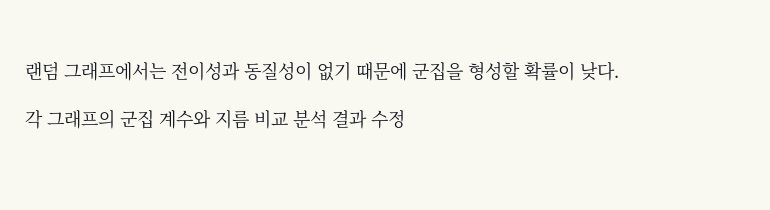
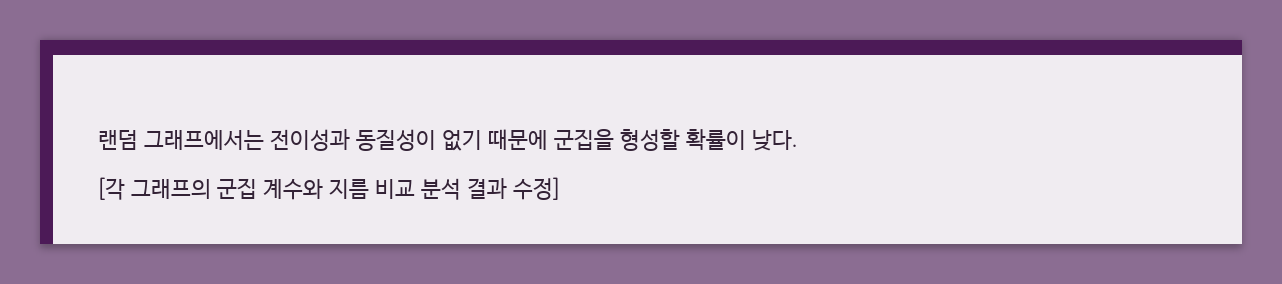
[25,110,43,129] 각 -> [98,177,125,200] [각
[371,110,405,129] 수정 -> [513,177,560,200] 수정]

